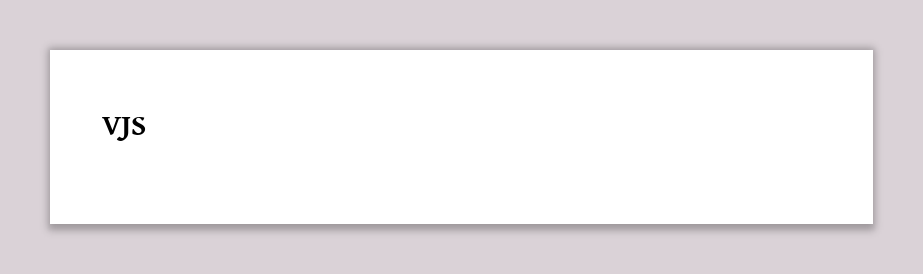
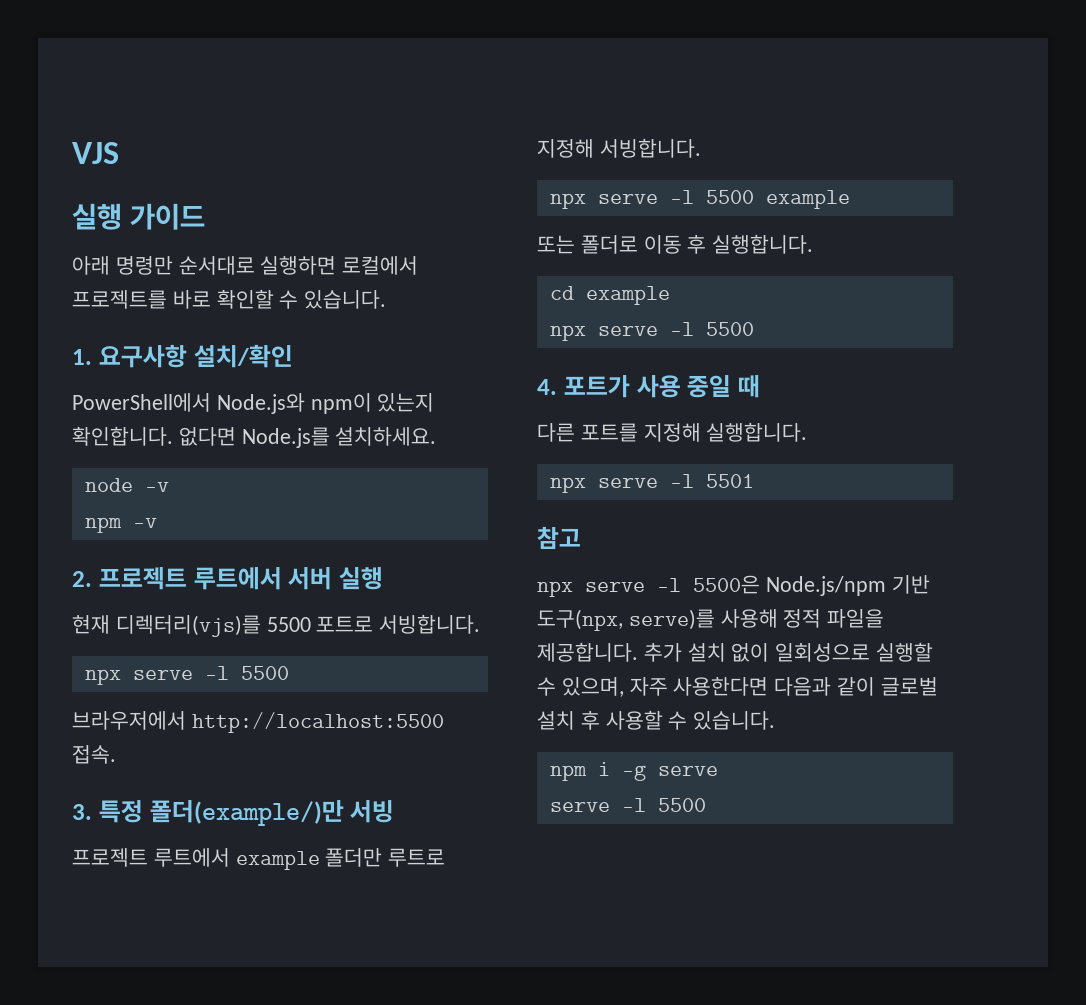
(146, 129) none -> [72,203,205,230] [72,256,419,275] [72,289,387,309] [72,344,293,368] [72,393,435,414] [72,426,437,448] [84,478,169,492] [84,517,157,533] [72,567,383,590] [72,614,481,637] [84,666,289,685] [72,711,444,733] [72,745,116,764] [72,800,395,826] [72,848,446,870] [537,138,701,158] [549,190,850,209] [537,234,814,254] [549,286,670,305] [549,322,754,341] [537,375,760,398] [537,422,808,442] [549,474,754,493] [537,526,581,550] [537,575,930,597] [537,609,885,631] [537,642,934,662] [537,677,938,697] [537,710,776,730] [549,762,718,781] [549,798,706,812] // 실행 가이드 // 아래 명령만 순서대로 실행하면 로컬에서 프로젝트를 바로 확인할 수 있습니다. // 1. 요구사항 설치/확인 // PowerShell에서 Node.js와 npm이 있는지 확인합니다. 없다면 Node.js를 설치하세요. // node -v // npm -v // 2. 프로젝트 루트에서 서버 실행 // 현재 디렉터리(vjs)를 5500 포트로 서빙합니다. // npx serve -l 5500 // 브라우저에서 http://localhost:5500 접속. // 3. 특정 폴더(example/)만 서빙 // 프로젝트 루트에서 example 폴더만 루트로 지정해 서빙합니다. // npx serve -l 5500 example // 또는 폴더로 이동 후 실행합니다. // cd example // npx serve -l 5500 // 4. 포트가 사용 중일 때 // 다른 포트를 지정해 실행합니다. // npx serve -l 5501 // 참고 // npx serve -l 5500은 Node.js/npm 기반 도구(npx, serve)를 사용해 정적 파일을 제공합니다. 추가 설치 없이 일회성으로 실행할 수 있으며, 자주 사용한다면 다음과 같이 글로벌 설치 후 사용할 수 있습니다. // npm i -g serve // serve -l 5500

